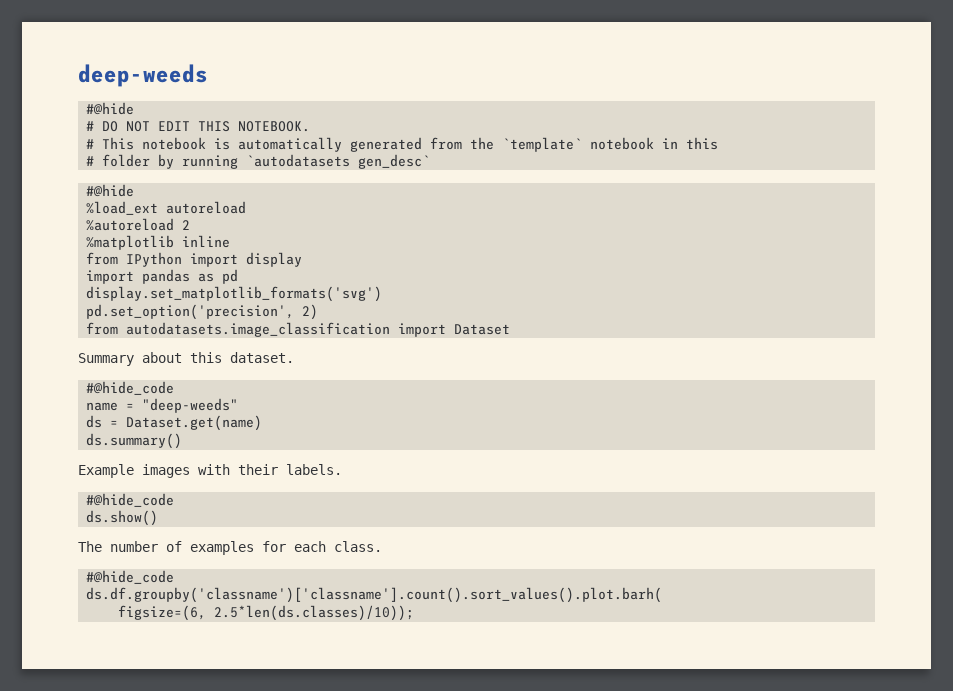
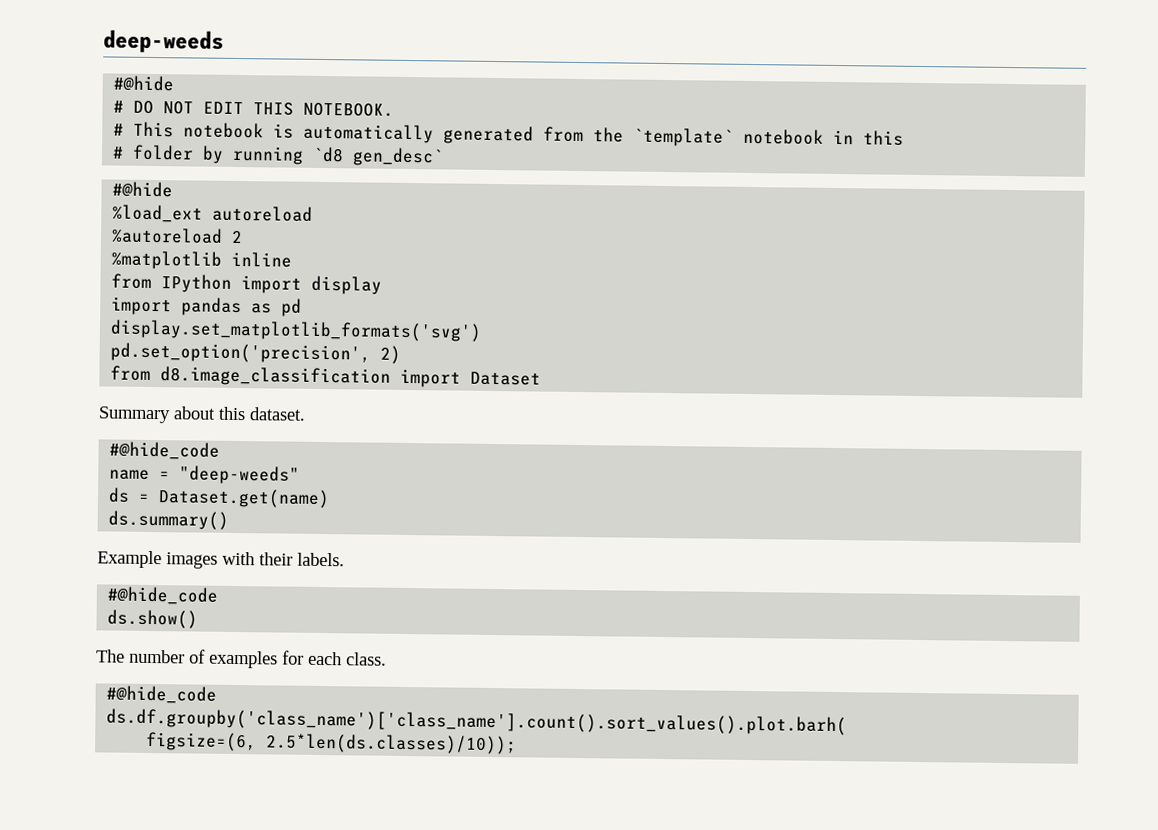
[246,154,351,167] `autodatasets -> [312,146,345,163] `d8
[126,322,391,337] autodatasets.image_classification -> [160,366,392,387] d8.image_classification
[86,587,663,603] ds.df.groupby('classname')['classname'].count().sort_values().plot.barh( -> [106,708,848,736] ds.df.groupby('class_name')['class_name'].count().sort_values().plot.barh(

